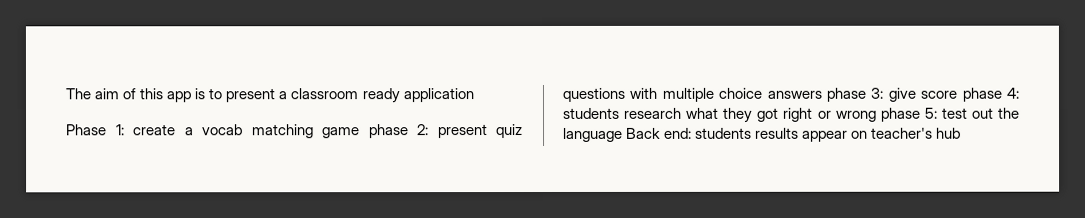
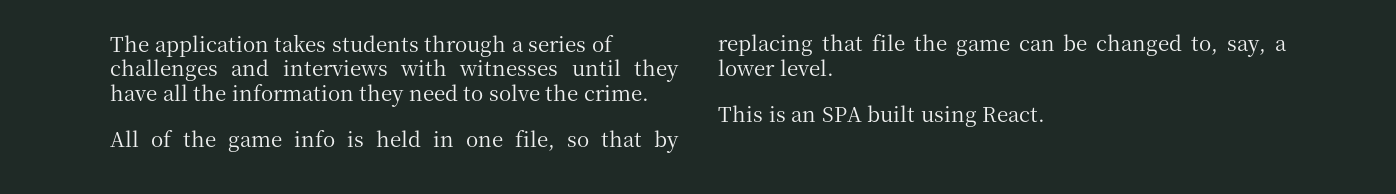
[94,88,474,104] [66,124,523,139] [562,87,1019,102] [562,107,1020,123] [563,127,962,142] aim of this app is to present a classroom ready application // Phase 1: create a vocab matching game phase 2: present quiz questions with multiple choice answers phase 3: give score phase 4: students research what they got right or wrong phase 5: test out the language Back end: students results appear on teacher's hub -> [154,34,614,57] [110,59,679,82] [110,84,649,107] [110,130,679,153] [718,34,1287,57] [718,59,834,76] [718,105,1046,127] application takes students through a series of challenges and interviews with witnesses until they have all the information they need to solve the crime. // All of the game info is held in one file, so that by replacing that file the game can be changed to, say, a lower level. // This is an SPA built using React.

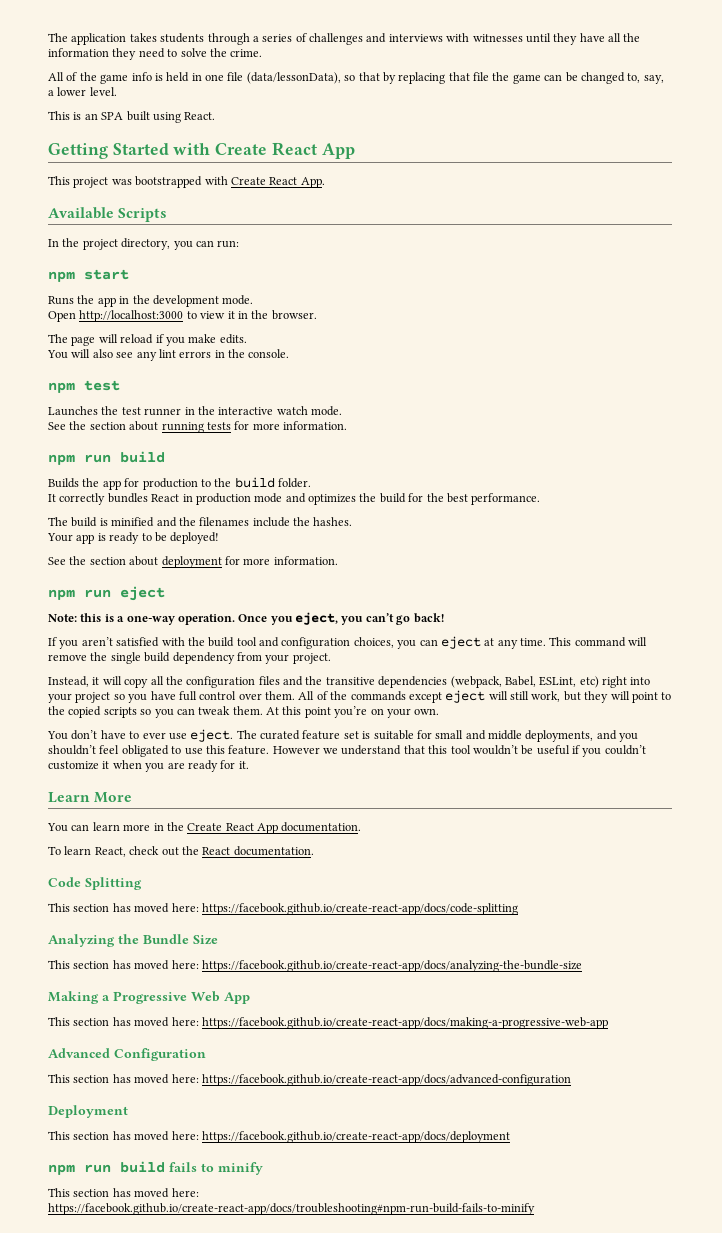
[515,130,555,151] file, -> [227,72,341,84] file (data/lessonData),
(1046, 114) none -> [48,142,355,159] [48,176,325,188] [48,207,168,222] [48,238,240,250] [48,269,129,282] [48,295,254,307] [48,310,317,322] [48,334,247,346] [47,349,290,361] [48,380,120,393] [48,406,342,416] [48,421,347,433] [48,451,165,465] [48,477,311,490] [48,493,541,505] [48,517,353,527] [47,532,220,544] [48,556,338,568] [48,586,165,601] [48,612,444,625] [48,636,648,649] [48,652,331,664] [48,676,651,688] [48,690,672,703] [48,706,440,718] [47,729,639,742] [48,745,646,757] [48,760,249,772] [48,792,133,803] [47,822,362,834] [48,846,314,857] [48,877,142,890] [48,903,518,915] [48,934,218,947] [48,960,582,972] [48,991,250,1004] [48,1017,608,1029] [48,1048,206,1061] [48,1074,571,1086] [48,1105,128,1118] [48,1131,510,1143] [48,1161,263,1175] [48,1188,199,1198] [48,1203,535,1215] // Getting Started with Create React App // This project was bootstrapped with Create React App. // Available Scripts // In the project directory, you can run: // npm start // Runs the app in the development mode. // Open http://localhost:3000 to view it in the browser. // The page will reload if you make edits. // You will also see any lint errors in the console. // npm test // Launches the test runner in the interactive watch mode. // See the section about running tests for more information. // npm run build // Builds the app for production to the build folder. // It correctly bundles React in production mode and optimizes the build for the best performance. // The build is minified and the filenames include the hashes. // Your app is ready to be deployed! // See the section about deployment for more information. // npm run eject // Note: this is a one-way operation. Once you eject, you can’t go back! // If you aren’t satisfied with the build tool and configuration choices, you can eject at any time. This command will remove the single build dependency from your project. // Instead, it will copy all the configuration files and the transitive dependencies (webpack, Babel, ESLint, etc) right into your project so you have full control over them. All of the commands except eject will still work, but they will point to the copied scripts so you can tweak them. At this point you’re on your own. // You don’t have to ever use eject. The curated feature set is suitable for small and middle deployments, and you shouldn’t feel obligated to use this feature. However we understand that this tool wouldn’t be useful if you couldn’t customize it when you are ready for it. // Learn More // You can learn more in the Create React App documentation. // To learn React, check out the React documentation. // Code Splitting // This section has moved here: https://facebook.github.io/create-react-app/docs/code-splitting // Analyzing the Bundle Size // This section has moved here: https://facebook.github.io/create-react-app/docs/analyzing-the-bundle-size // Making a Progressive Web App // This section has moved here: https://facebook.github.io/create-react-app/docs/making-a-progressive-web-app // Advanced Configuration // This section has moved here: https://facebook.github.io/create-react-app/docs/advanced-configuration // Deployment // This section has moved here: https://facebook.github.io/create-react-app/docs/deployment // npm run build fails to minify // This section has moved here: https://facebook.github.io/create-react-app/docs/troubleshooting#npm-run-build-fails-to-minify

